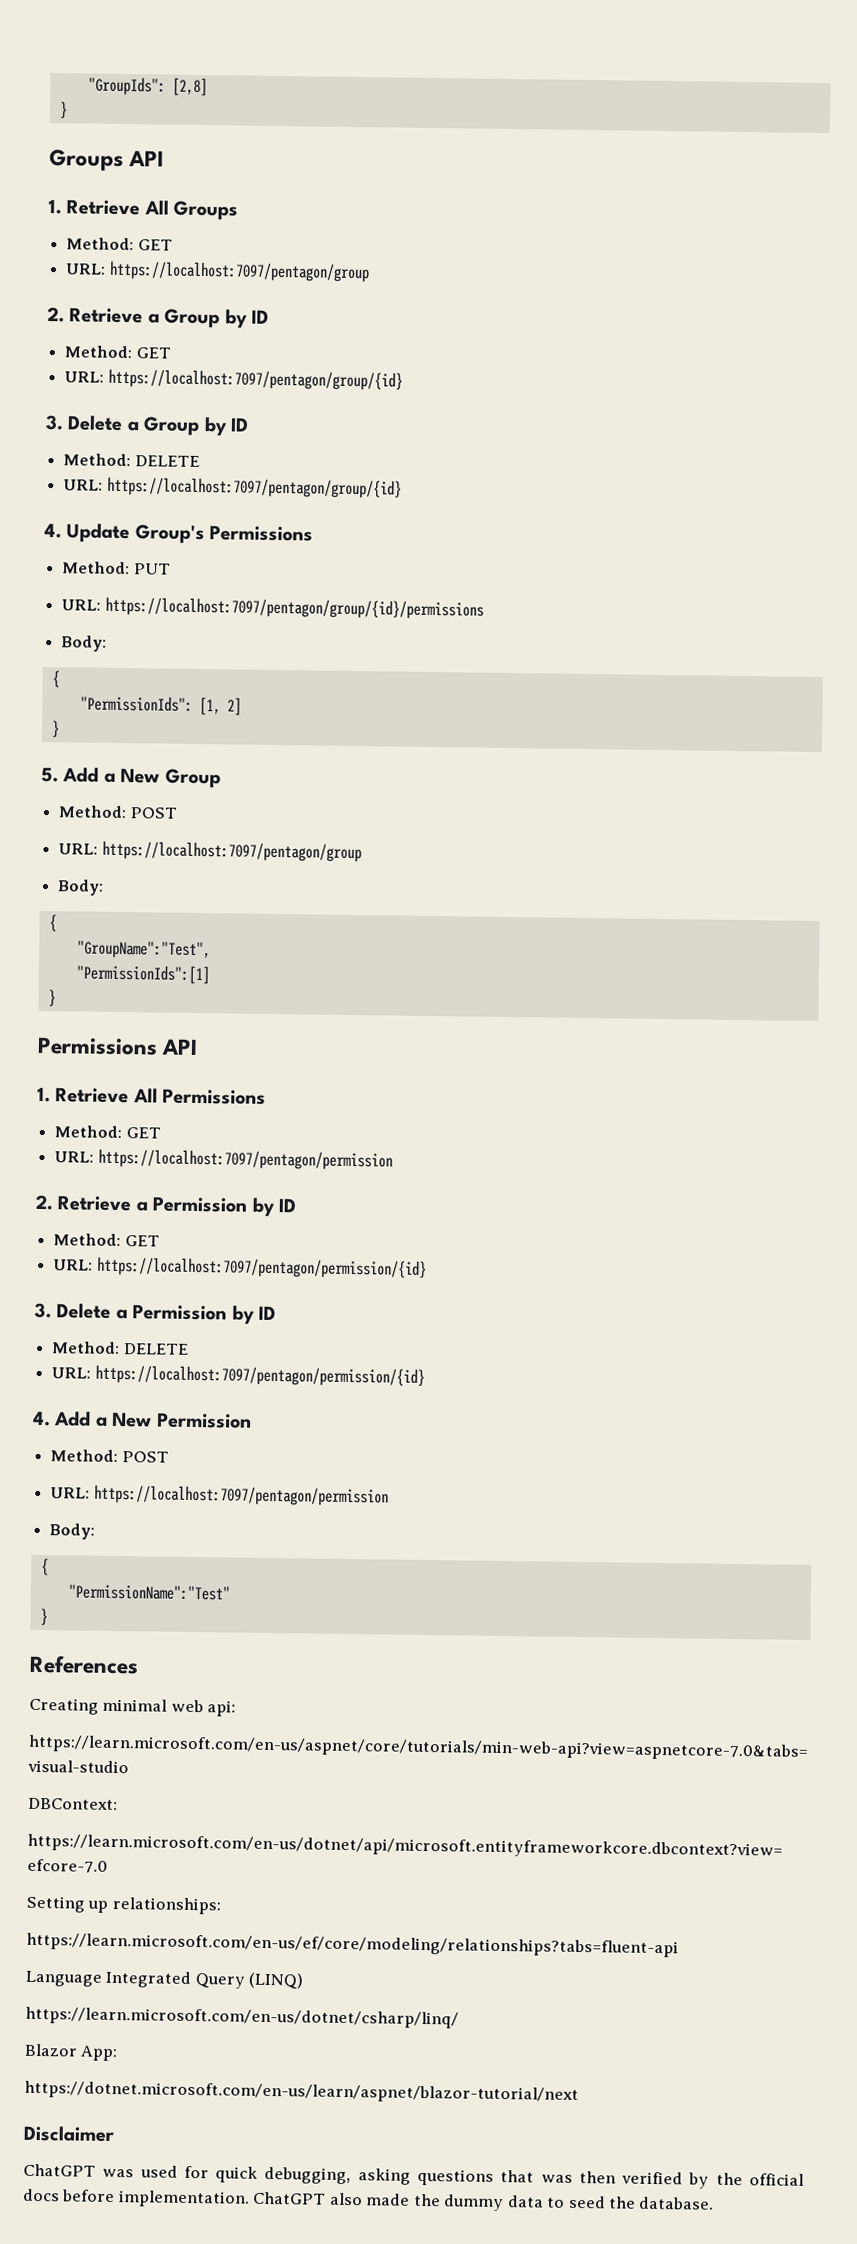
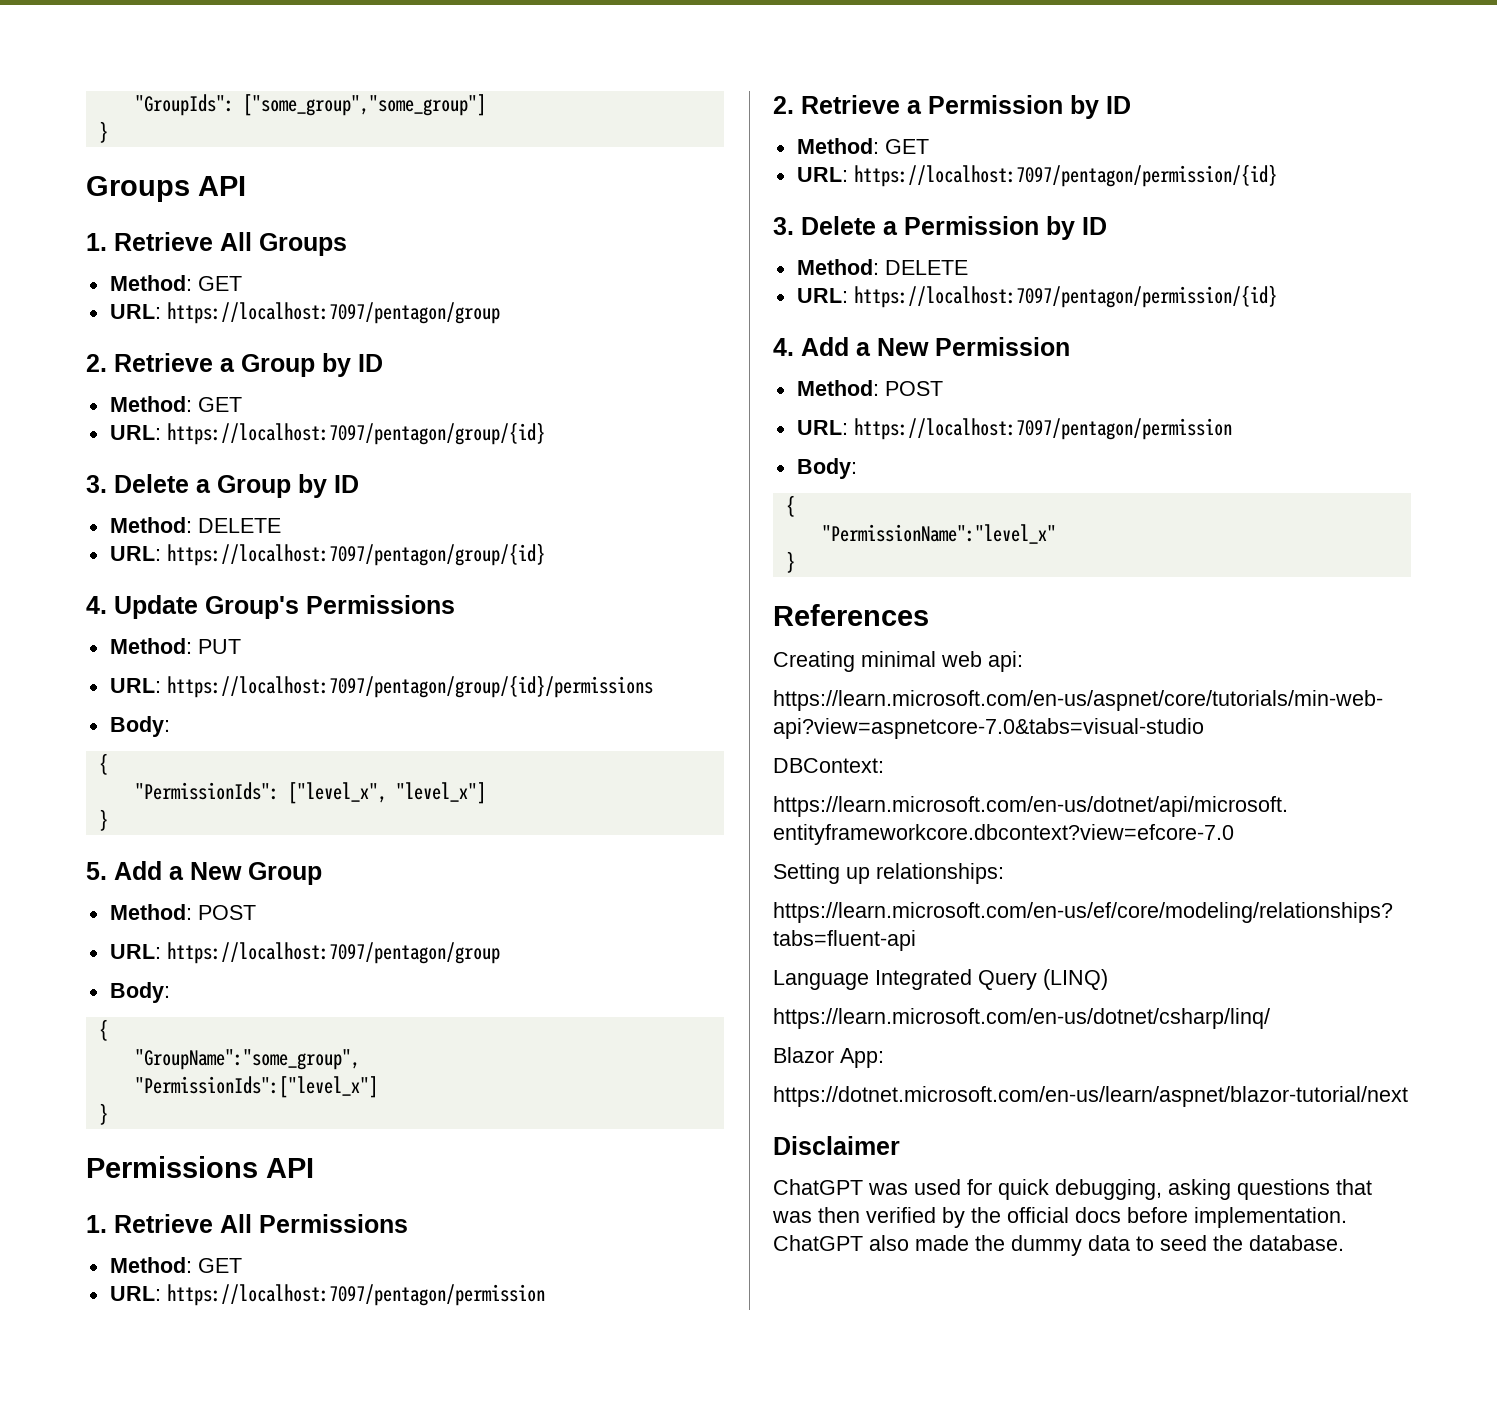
[171,77,208,97] [2,8] -> [242,94,486,116] ["some_group","some_group"]
[198,696,242,716] [1, 2] -> [287,782,486,804] ["level_x", "level_x"]
[76,940,211,960] [75,964,210,985] "GroupName":"Test", // "PermissionIds":[1] -> [134,1049,360,1070] [134,1076,378,1098] "GroupName":"some_group", // "PermissionIds":["level_x"]
[67,1584,230,1601] "PermissionName":"Test" -> [821,524,1056,544] "PermissionName":"level_x"

